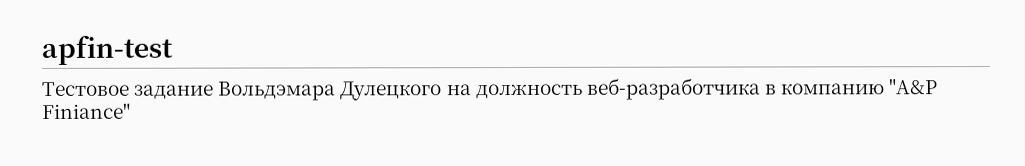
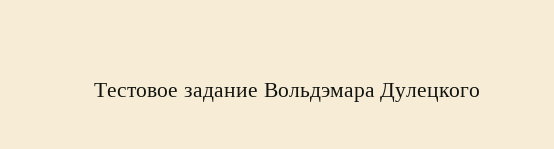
[41,35,173,65] apfin-test // -> (94, 90) none
[446,77,939,100] [42,102,131,119] на должность веб-разработчика в компанию "A&P Finiance" -> (481, 92) none

